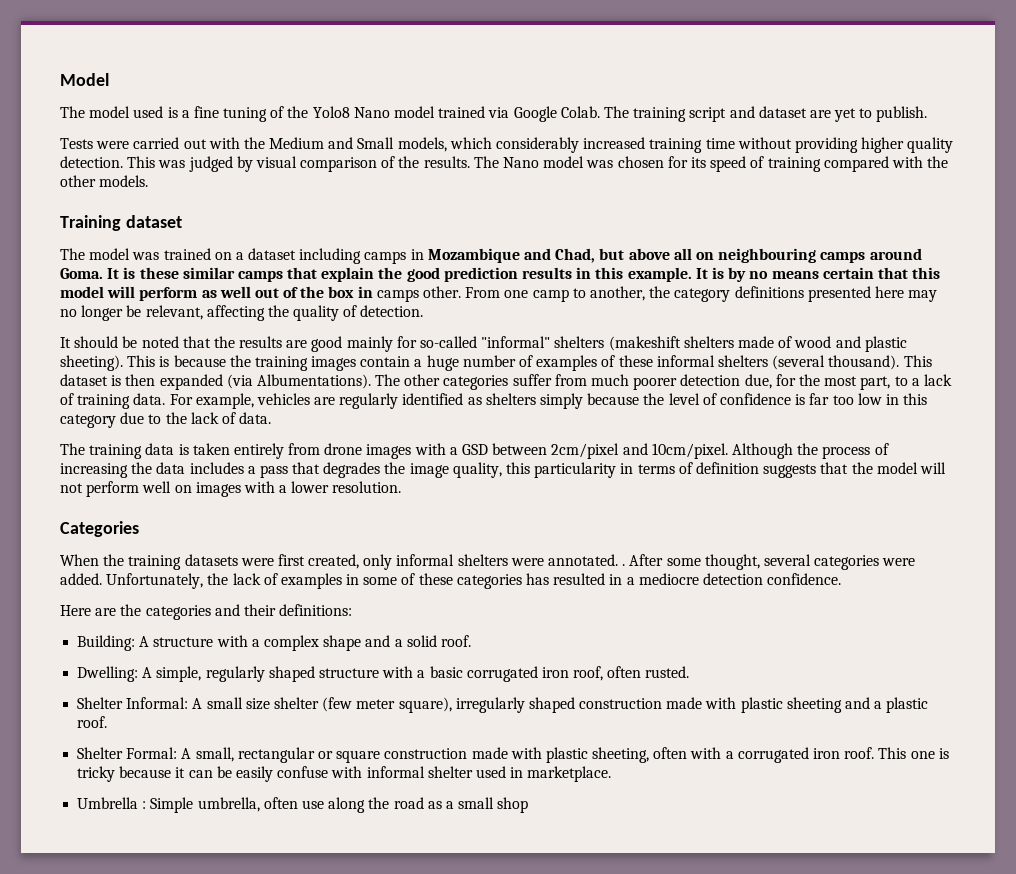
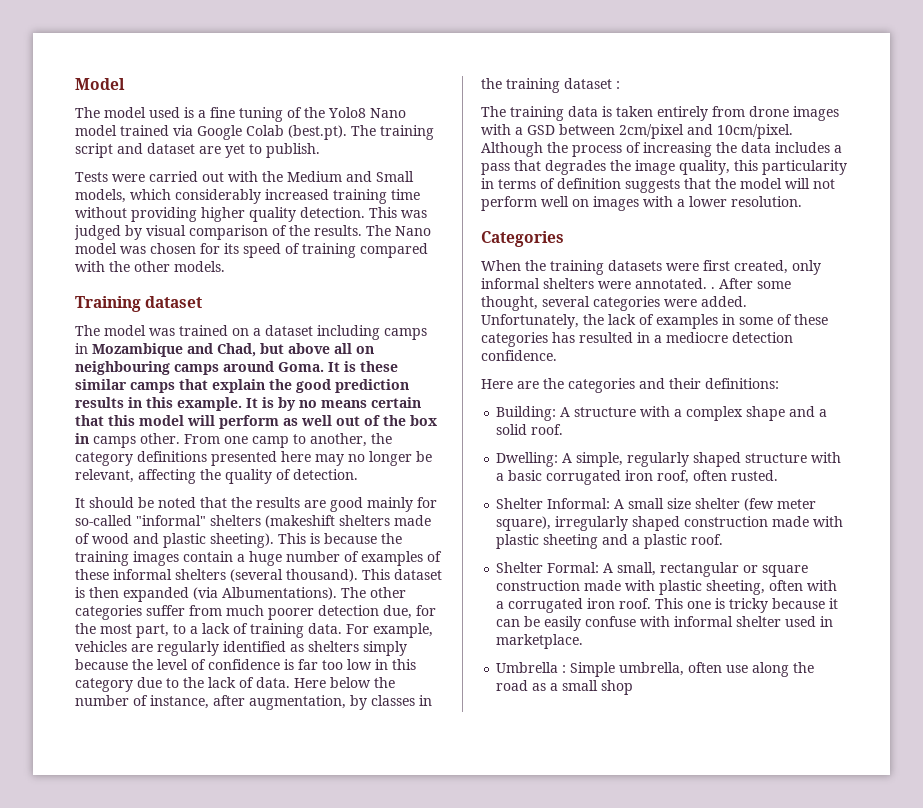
[560,106,600,118] Colab. -> [246,125,347,140] Colab (best.pt).
(272, 418) none -> [294,677,395,688] [75,695,432,710] [481,78,620,93] Here below the number of instance, after augmentation, by classes in the training dataset :

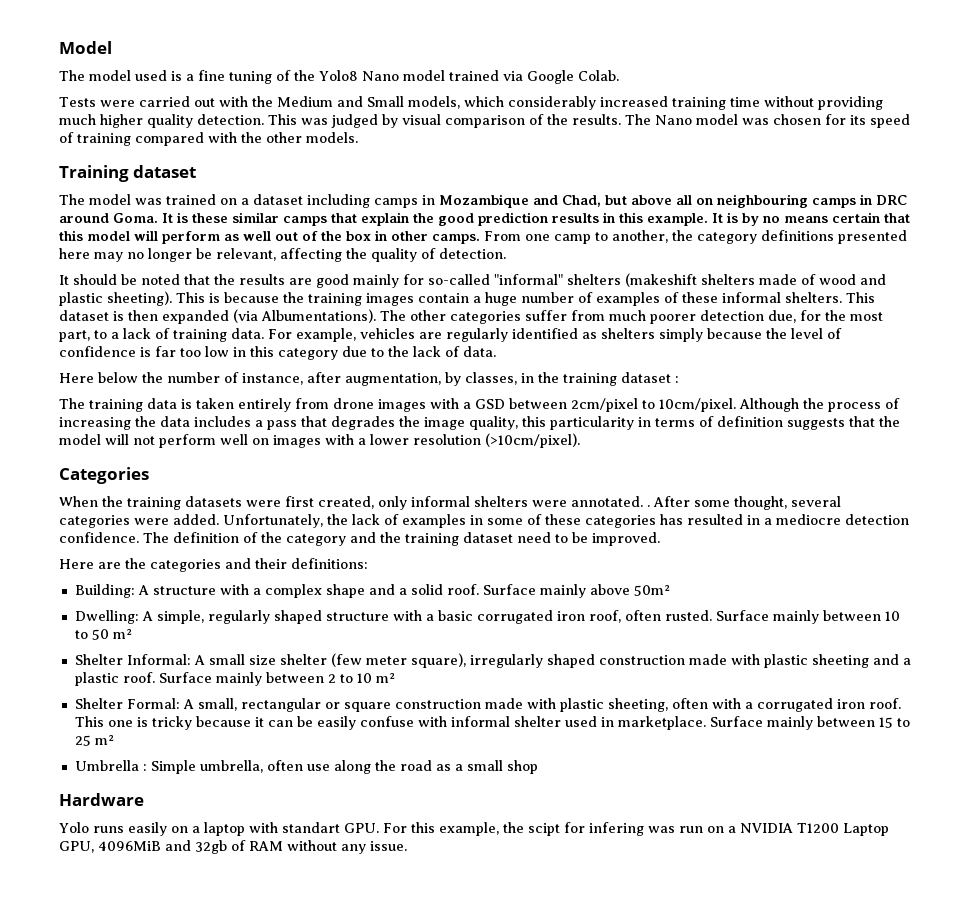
[246,125,434,140] [75,143,320,158] Colab (best.pt). The training script and dataset are yet to publish. -> [577,70,619,81] Colab.
(197, 214) none -> [59,114,96,125] much
(219, 369) none -> [860,194,907,205] in DRC
[93,433,180,448] camps other. -> [391,231,480,244] other camps.
[175,569,358,582] shelters (several thousand). -> [785,292,842,303] shelters.
(290, 682) none -> (496, 351) //
[371,695,415,706] classes -> [465,372,517,385] classes,
[687,124,713,135] and -> [642,400,655,409] to
[731,196,802,207] resolution. -> [413,433,580,448] resolution (>10cm/pixel).
(557, 355) none -> [143,532,660,546] The definition of the category and the training dataset need to be improved.
(564, 429) none -> [482,584,670,598] Surface mainly above 50m²
(779, 475) none -> [715,610,900,624] [74,629,132,640] Surface mainly between 10 to 50 m²
(724, 539) none -> [158,672,395,686] Surface mainly between 2 to 10 m²
(584, 641) none -> [709,716,910,730] [74,735,114,746] Surface mainly between 15 to 25 m²
(634, 687) none -> [59,793,144,806] [59,822,889,836] [59,840,407,854] // Hardware // Yolo runs easily on a laptop with standart GPU. For this example, the scipt for infering was run on a NVIDIA T1200 Laptop GPU, 4096MiB and 32gb of RAM without any issue.

